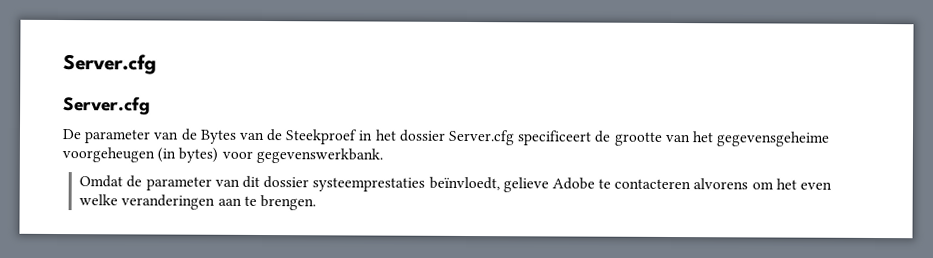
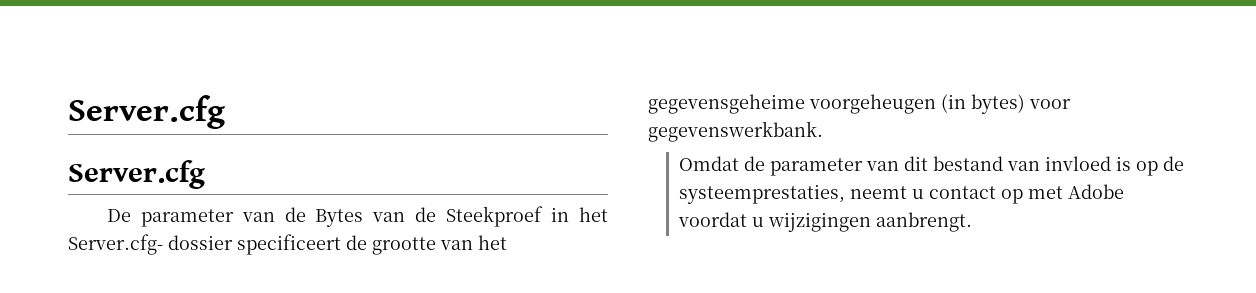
[398,129,515,146] dossier Server.cfg -> [68,234,233,255] Server.cfg- dossier
[263,176,832,193] [79,194,316,211] dossier systeemprestaties beïnvloedt, gelieve Adobe te contacteren alvorens om het even welke veranderingen aan te brengen. -> [932,156,1184,176] [678,184,1124,204] [677,212,972,232] bestand van invloed is op de systeemprestaties, neemt u contact op met Adobe voordat u wijzigingen aanbrengt.

